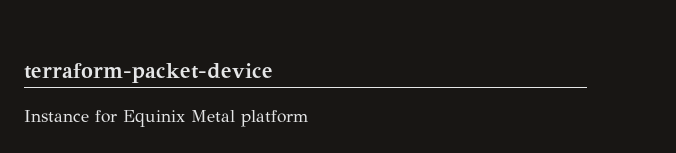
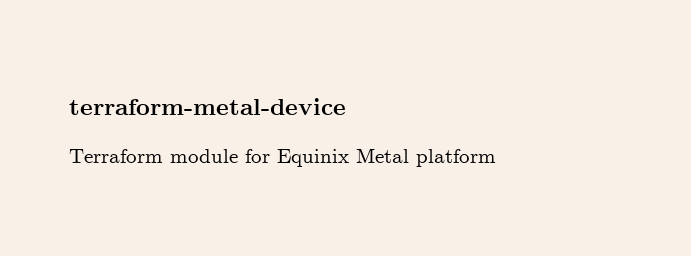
[24,63,273,83] [24,110,89,122] terraform-packet-device // Instance -> [69,98,346,115] [69,149,238,163] terraform-metal-device // Terraform module

